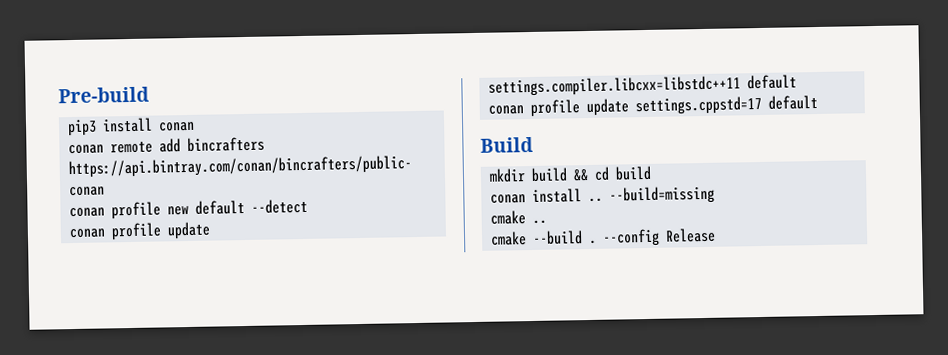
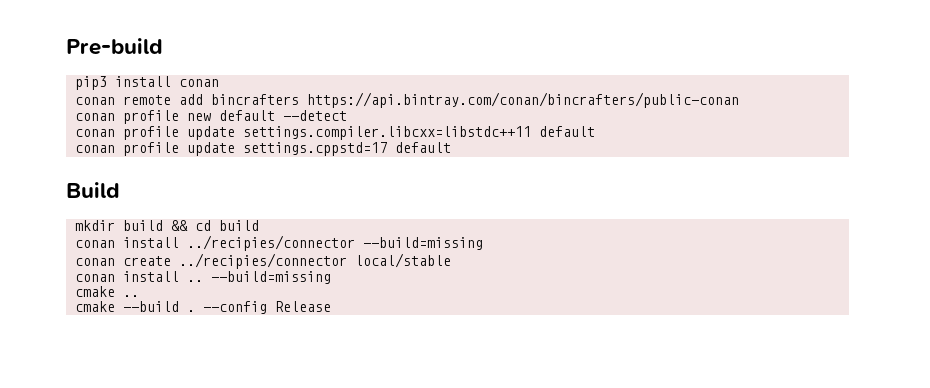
(652, 173) none -> [75,235,483,251] [75,253,451,269] // conan install ../recipies/connector --build=missing // conan create ../recipies/connector local/stable

